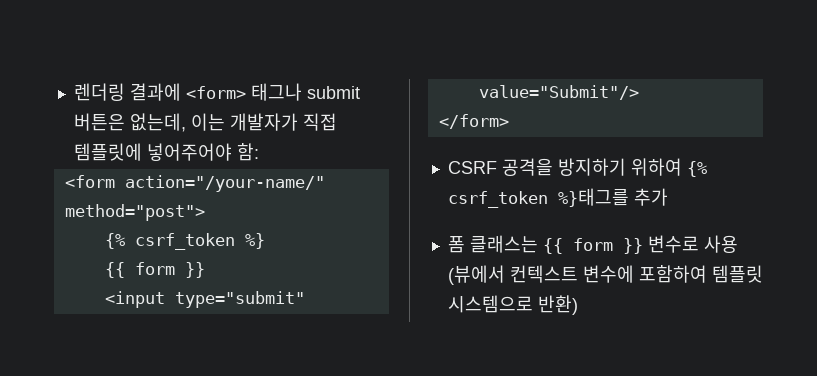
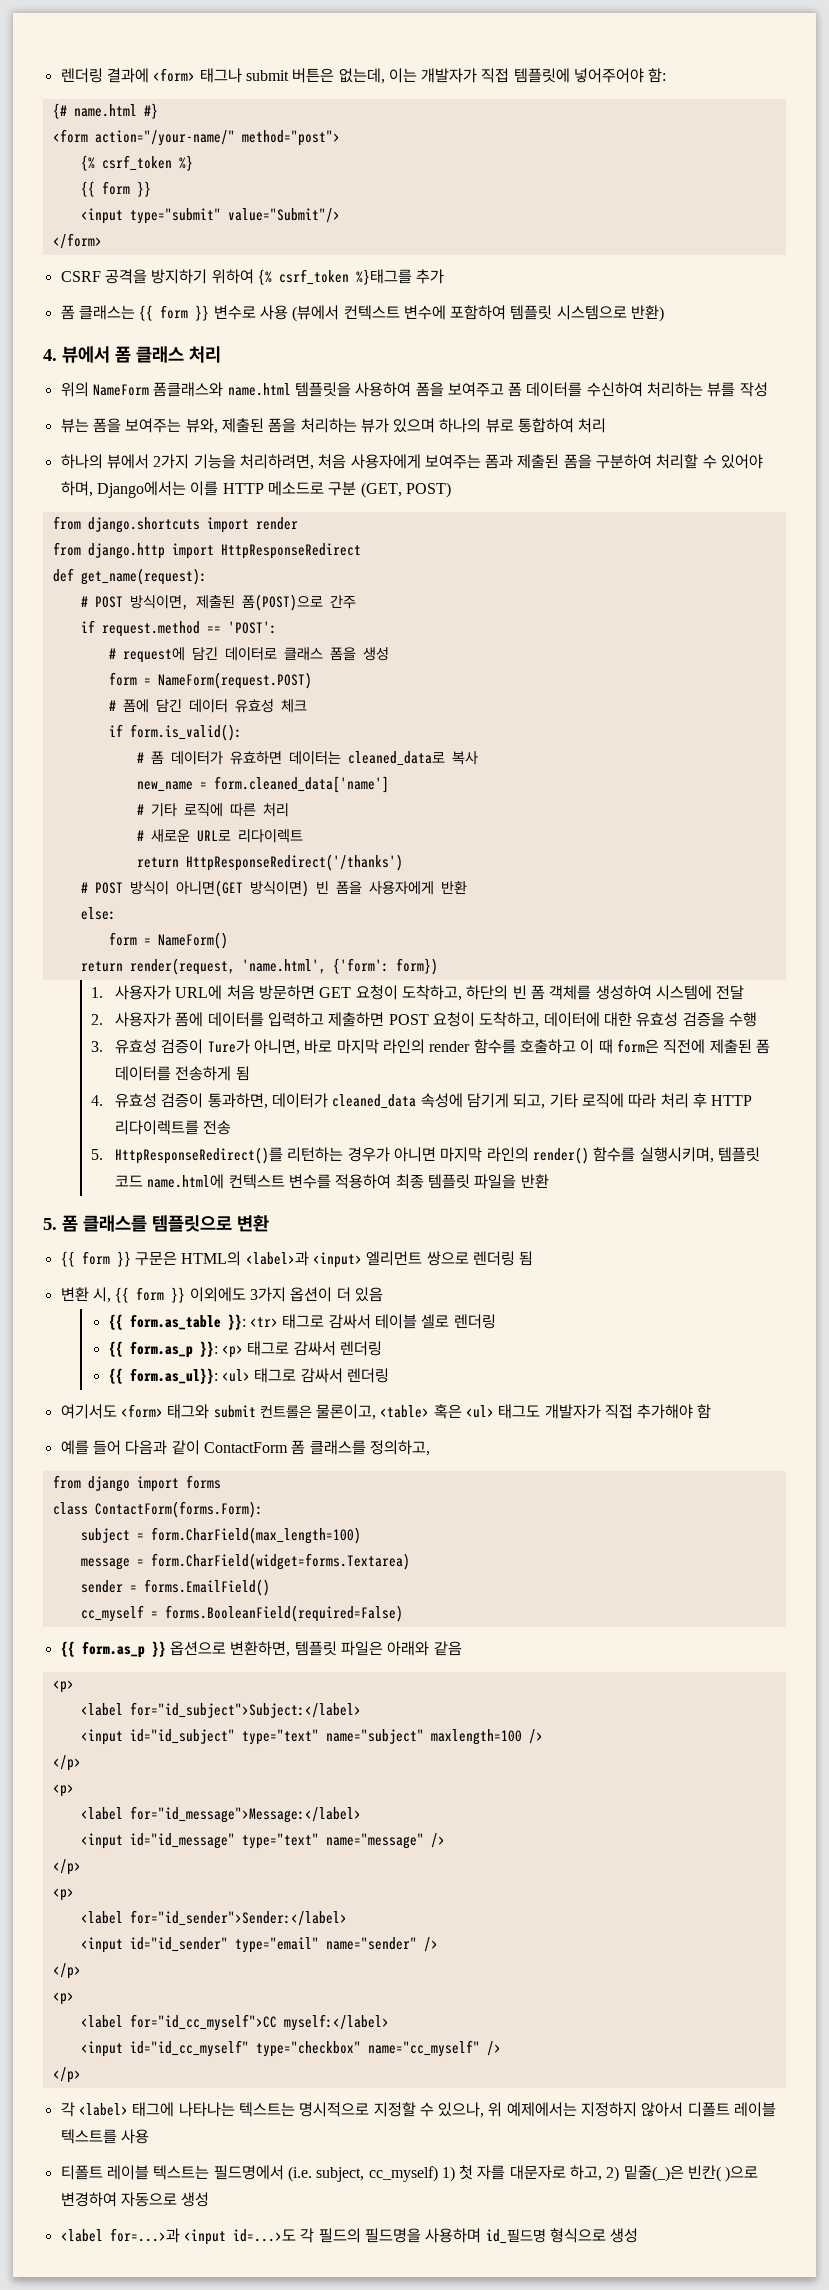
(259, 152) none -> [52,103,158,119] // {# name.html #}
(578, 305) none -> [43,346,221,363] [60,382,768,397] [60,418,607,434] [60,454,764,470] [60,481,451,498] [52,516,298,533] [52,542,361,559] [52,568,207,585] [80,594,356,611] [80,620,277,637] [108,647,389,663] [108,672,312,689] [108,699,307,713] [108,724,242,741] [136,751,478,766] [136,776,389,793] [136,803,289,817] [136,829,303,843] [136,854,403,871] [80,880,467,897] [80,907,116,920] [108,932,228,949] [80,958,438,975] [91,985,745,1001] [91,1012,757,1028] [91,1039,770,1055] [115,1066,250,1081] [91,1093,753,1109] [115,1120,232,1135] [91,1147,760,1164] [115,1174,549,1189] [43,1215,269,1232] [60,1251,534,1268] [60,1287,383,1303] [108,1314,496,1330] [108,1341,382,1358] [108,1368,389,1384] [60,1404,712,1420] [60,1440,430,1456] [52,1475,221,1492] [52,1501,263,1518] [80,1527,361,1544] [80,1553,410,1570] [80,1579,270,1596] [80,1605,403,1622] [60,1641,462,1658] [52,1680,74,1693] [80,1702,361,1718] [80,1729,543,1745] [52,1755,81,1771] [52,1784,74,1797] [80,1806,361,1823] [80,1833,445,1849] [52,1859,81,1875] [52,1888,74,1901] [80,1910,347,1926] [80,1937,438,1953] [52,1963,81,1979] [52,1992,74,2005] [80,2014,389,2031] [80,2040,501,2057] [52,2067,81,2083] [60,2102,777,2118] [60,2129,149,2144] [60,2165,759,2182] [60,2192,210,2207] [60,2228,639,2245] // 4. 뷰에서 폼 클래스 처리 // 위의 NameForm 폼클래스와 name.html 템플릿을 사용하여 폼을 보여주고 폼 데이터를 수신하여 처리하는 뷰를 작성 // 뷰는 폼을 보여주는 뷰와, 제출된 폼을 처리하는 뷰가 있으며 하나의 뷰로 통합하여 처리 // 하나의 뷰에서 2가지 기능을 처리하려면, 처음 사용자에게 보여주는 폼과 제출된 폼을 구분하여 처리할 수 있어야 하며, Django에서는 이를 HTTP 메소드로 구분 (GET, POST) // from django.shortcuts import render // from django.http import HttpResponseRedirect // def get_name(request): // # POST 방식이면, 제출된 폼(POST)으로 간주 // if request.method == 'POST': // # request에 담긴 데이터로 클래스 폼을 생성 // form = NameForm(request.POST) // # 폼에 담긴 데이터 유효성 체크 // if form.is_valid(): // # 폼 데이터가 유효하면 데이터는 cleaned_data로 복사 // new_name = form.cleaned_data['name'] // # 기타 로직에 따른 처리 // # 새로운 URL로 리다이렉트 // return HttpResponseRedirect('/thanks') // # POST 방식이 아니면(GET 방식이면) 빈 폼을 사용자에게 반환 // else: // form = NameForm() // return render(request, 'name.html', {'form': form}) // 1. 사용자가 URL에 처음 방문하면 GET 요청이 도착하고, 하단의 빈 폼 객체를 생성하여 시스템에 전달 // 2. 사용자가 폼에 데이터를 입력하고 제출하면 POST 요청이 도착하고, 데이터에 대한 유효성 검증을 수행 // 3. 유효성 검증이 Ture가 아니면, 바로 마지막 라인의 render 함수를 호출하고 이 때 form은 직전에 제출된 폼 데이터를 전송하게 됨 // 4. 유효성 검증이 통과하면, 데이터가 cleaned_data 속성에 담기게 되고, 기타 로직에 따라 처리 후 HTTP 리다이렉트를 전송 // 5. HttpResponseRedirect()를 리턴하는 경우가 아니면 마지막 라인의 render() 함수를 실행시키며, 템플릿 코드 name.html에 컨텍스트 변수를 적용하여 최종 템플릿 파일을 반환 // 5. 폼 클래스를 템플릿으로 변환 // {{ form }} 구문은 HTML의 <label>과 <input> 엘리먼트 쌍으로 렌더링 됨 // 변환 시, {{ form }} 이외에도 3가지 옵션이 더 있음 // {{ form.as_table }}: <tr> 태그로 감싸서 테이블 셀로 렌더링 // {{ form.as_p }}: <p> 태그로 감싸서 렌더링 // {{ form.as_ul}}: <ul> 태그로 감싸서 렌더링 // 여기서도 <form> 태그와 submit 컨트롤은 물론이고, <table> 혹은 <ul> 태그도 개발자가 직접 추가해야 함 // 예를 들어 다음과 같이 ContactForm 폼 클래스를 정의하고, // from django import forms // class ContactForm(forms.Form): // subject = form.CharField(max_length=100) // message = form.CharField(widget=forms.Textarea) // sender = forms.EmailField() // cc_myself = forms.BooleanField(required=False) // {{ form.as_p }} 옵션으로 변환하면, 템플릿 파일은 아래와 같음 // <p> // <label for="id_subject">Subject:</label> // <input id="id_subject" type="text" name="subject" maxlength=100 /> // </p> // <p> // <label for="id_message">Message:</label> // <input id="id_message" type="text" name="message" /> // </p> // <p> // <label for="id_sender">Sender:</label> // <input id="id_sender" type="email" name="sender" /> // </p> // <p> // <label for="id_cc_myself">CC myself:</label> // <input id="id_cc_myself" type="checkbox" name="cc_myself" /> // </p> // 각 <label> 태그에 나타나는 텍스트는 명시적으로 지정할 수 있으나, 위 예제에서는 지정하지 않아서 디폴트 레이블 텍스트를 사용 // 티폴트 레이블 텍스트는 필드명에서 (i.e. subject, cc_myself) 1) 첫 자를 대문자로 하고, 2) 밑줄(_)은 빈칸( )으로 변경하여 자동으로 생성 // <label for=...>과 <input id=...>도 각 필드의 필드명을 사용하며 id_필드명 형식으로 생성

